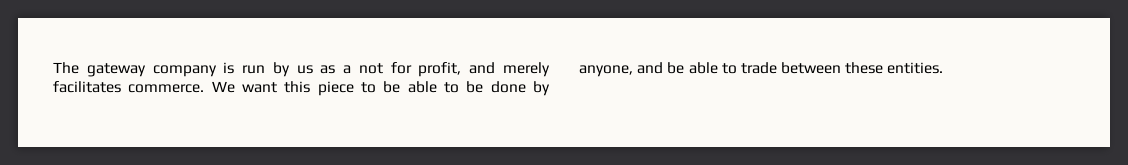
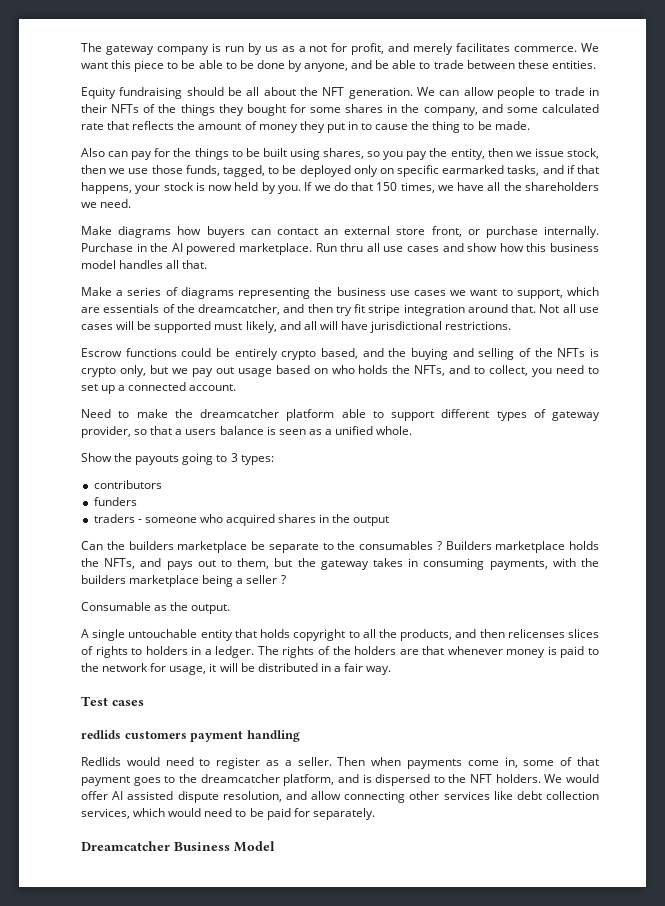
(944, 68) none -> [81,87,599,99] [81,104,599,116] [81,121,530,133] [81,148,599,160] [81,165,599,177] [81,182,599,194] [81,199,132,208] [81,226,599,238] [81,243,600,255] [81,260,208,269] [81,287,599,299] [81,304,599,316] [81,321,512,333] [81,348,600,360] [81,365,599,377] [81,382,237,394] [81,409,600,421] [81,426,413,438] [81,453,274,465] [93,480,162,489] [93,497,137,506] [93,514,390,526] [81,541,599,553] [81,558,599,570] [81,575,286,587] [81,602,231,614] [81,629,599,641] [81,646,599,658] [81,663,392,675] [81,696,144,706] [81,730,300,742] [81,757,600,769] [81,774,600,786] [81,791,600,803] [81,808,375,820] [81,841,275,852] // Equity fundraising should be all about the NFT generation. We can allow people to trade in their NFTs of the things they bought for some shares in the company, and some calculated rate that reflects the amount of money they put in to cause the thing to be made. // Also can pay for the things to be built using shares, so you pay the entity, then we issue stock, then we use those funds, tagged, to be deployed only on specific earmarked tasks, and if that happens, your stock is now held by you. If we do that 150 times, we have all the shareholders we need. // Make diagrams how buyers can contact an external store front, or purchase internally. Purchase in the AI powered marketplace. Run thru all use cases and show how this business model handles all that. // Make a series of diagrams representing the business use cases we want to support, which are essentials of the dreamcatcher, and then try fit stripe integration around that. Not all use cases will be supported must likely, and all will have jurisdictional restrictions. // Escrow functions could be entirely crypto based, and the buying and selling of the NFTs is crypto only, but we pay out usage based on who holds the NFTs, and to collect, you need to set up a connected account. // Need to make the dreamcatcher platform able to support different types of gateway provider, so that a users balance is seen as a unified whole. // Show the payouts going to 3 types: // contributors // funders // traders - someone who acquired shares in the output // Can the builders marketplace be separate to the consumables ? Builders marketplace holds the NFTs, and pays out to them, but the gateway takes in consuming payments, with the builders marketplace being a seller ? // Consumable as the output. // A single untouchable entity that holds copyright to all the products, and then relicenses slices of rights to holders in a ledger. The rights of the holders are that whenever money is paid to the network for usage, it will be distributed in a fair way. // Test cases // redlids customers payment handling // Redlids would need to register as a seller. Then when payments come in, some of that payment goes to the dreamcatcher platform, and is dispersed to the NFT holders. We would offer AI assisted dispute resolution, and allow connecting other services like debt collection services, which would need to be paid for separately. // Dreamcatcher Business Model

